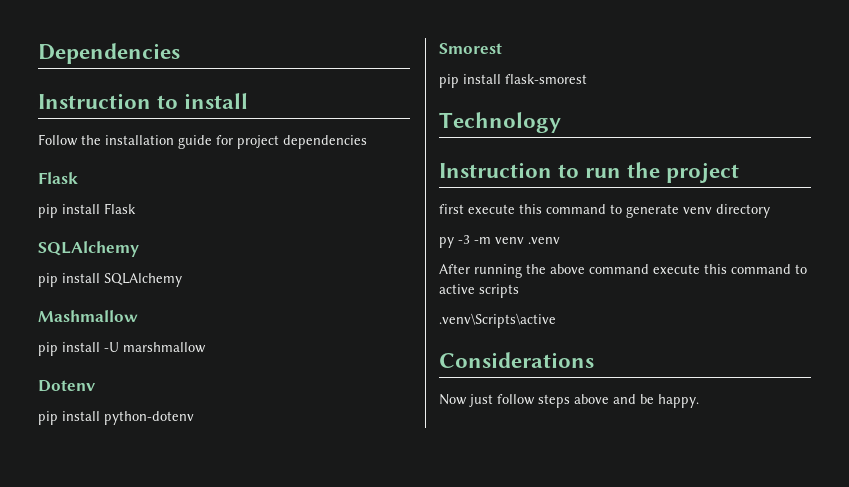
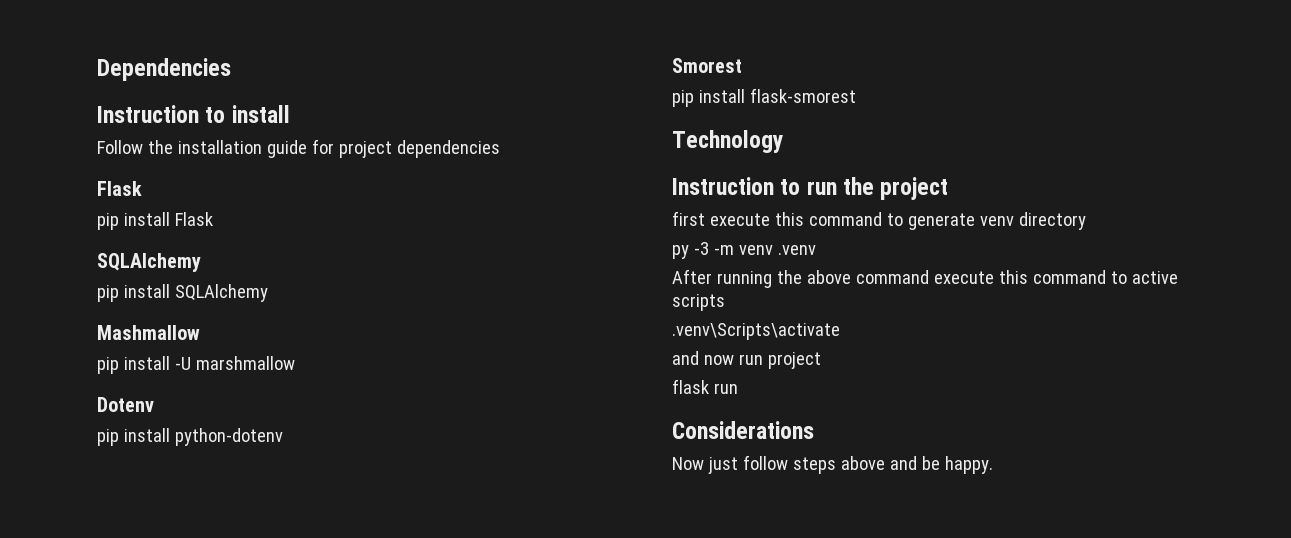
[439,313,556,328] .venv\Scripts\active -> [672,323,840,340] [672,351,821,369] [672,379,738,394] .venv\Scripts\activate // and now run project // flask run

